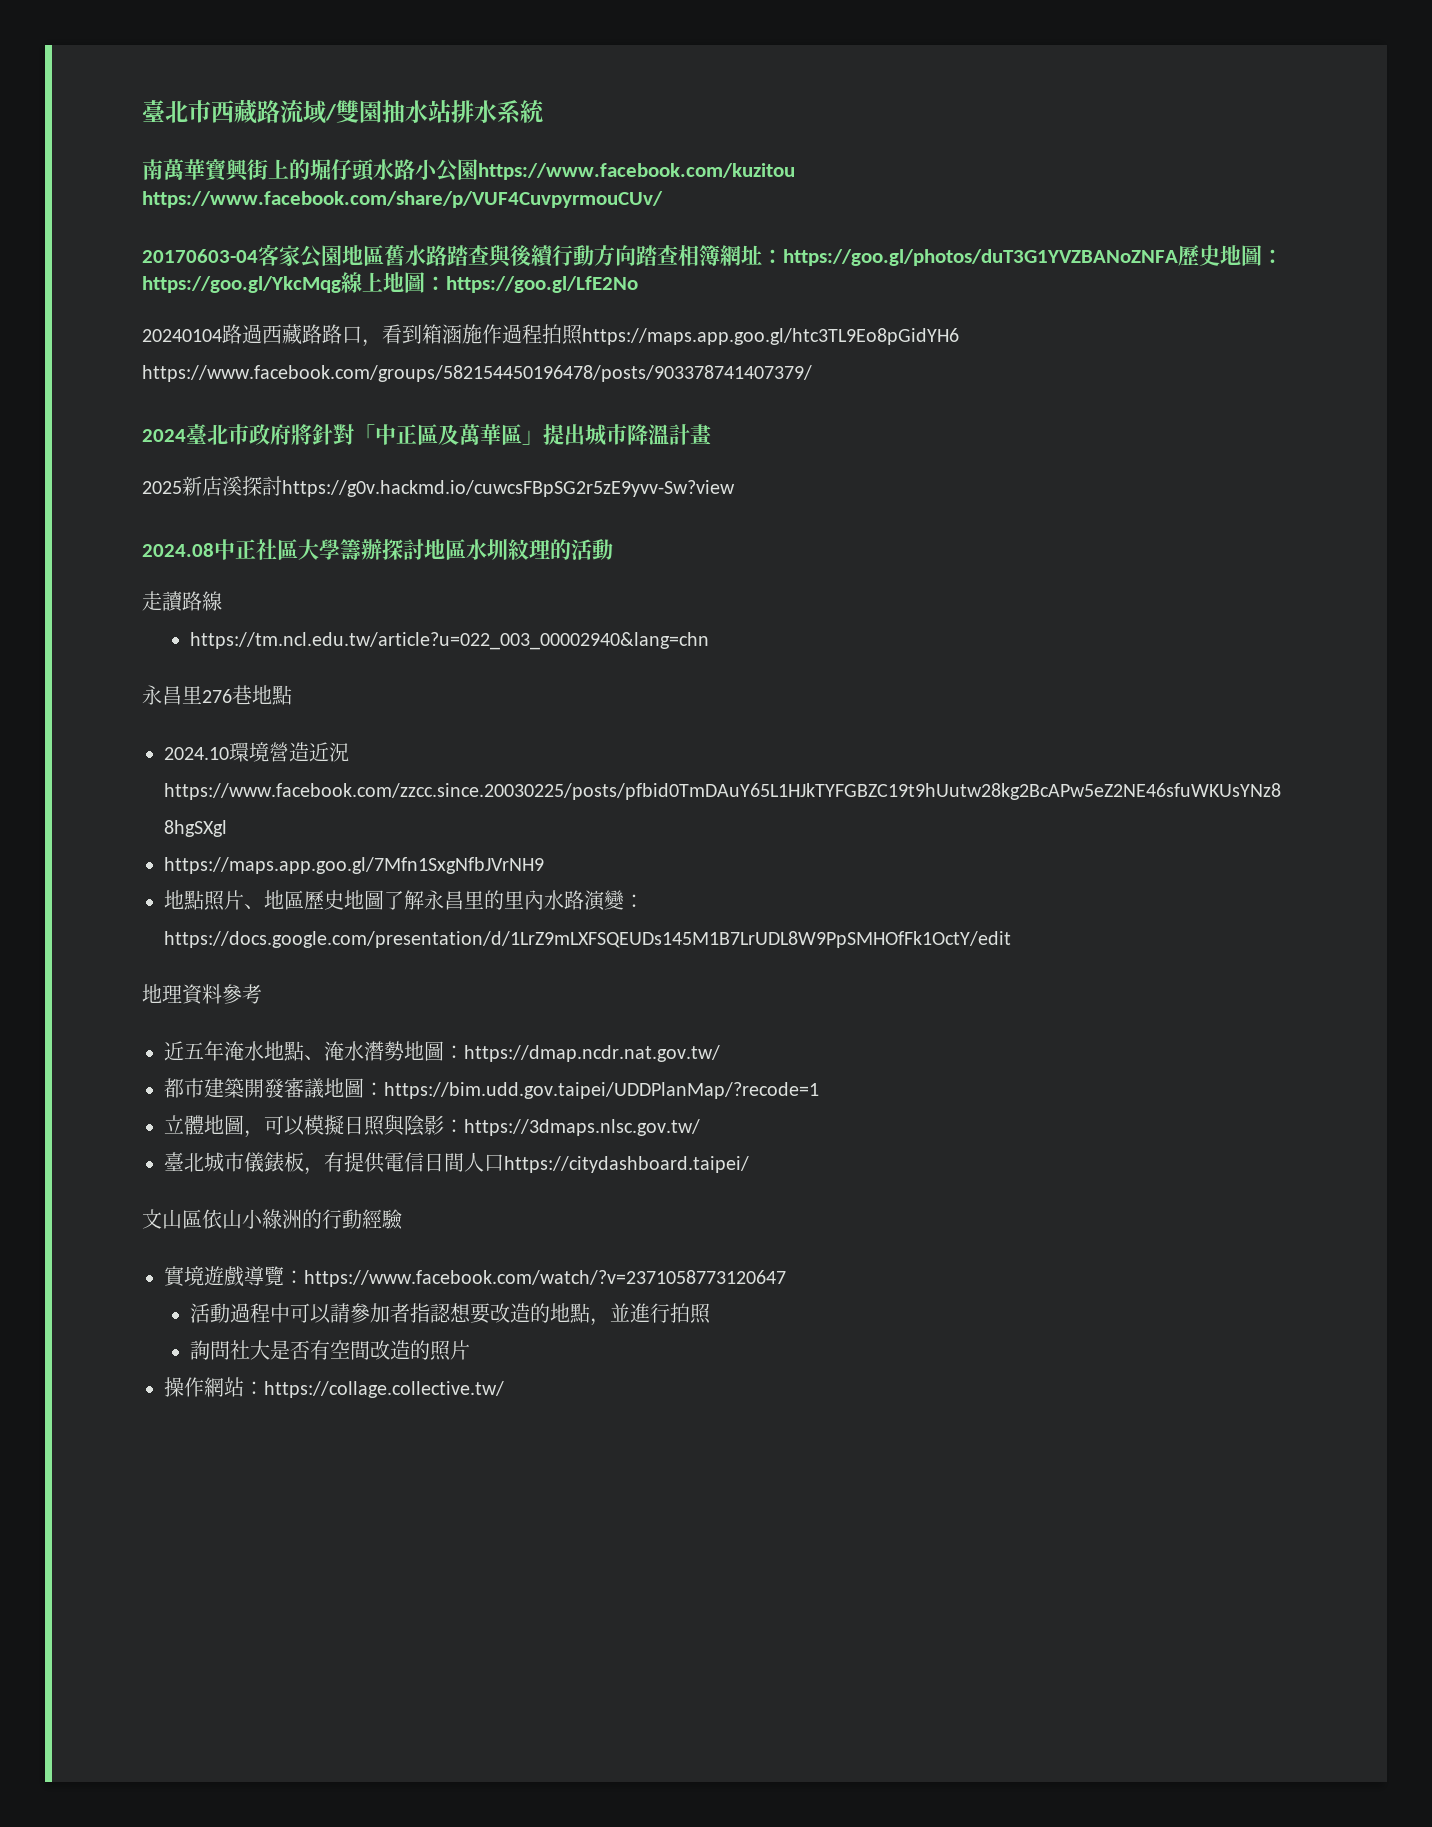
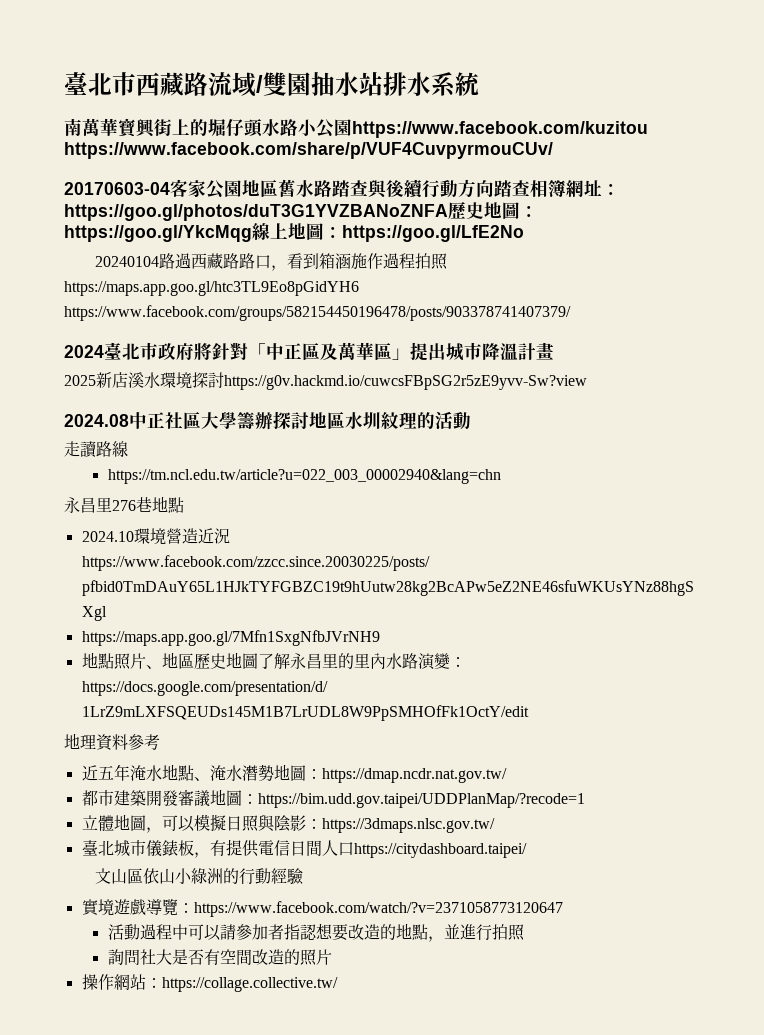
(242, 486) none -> [144,372,192,389] 水環境

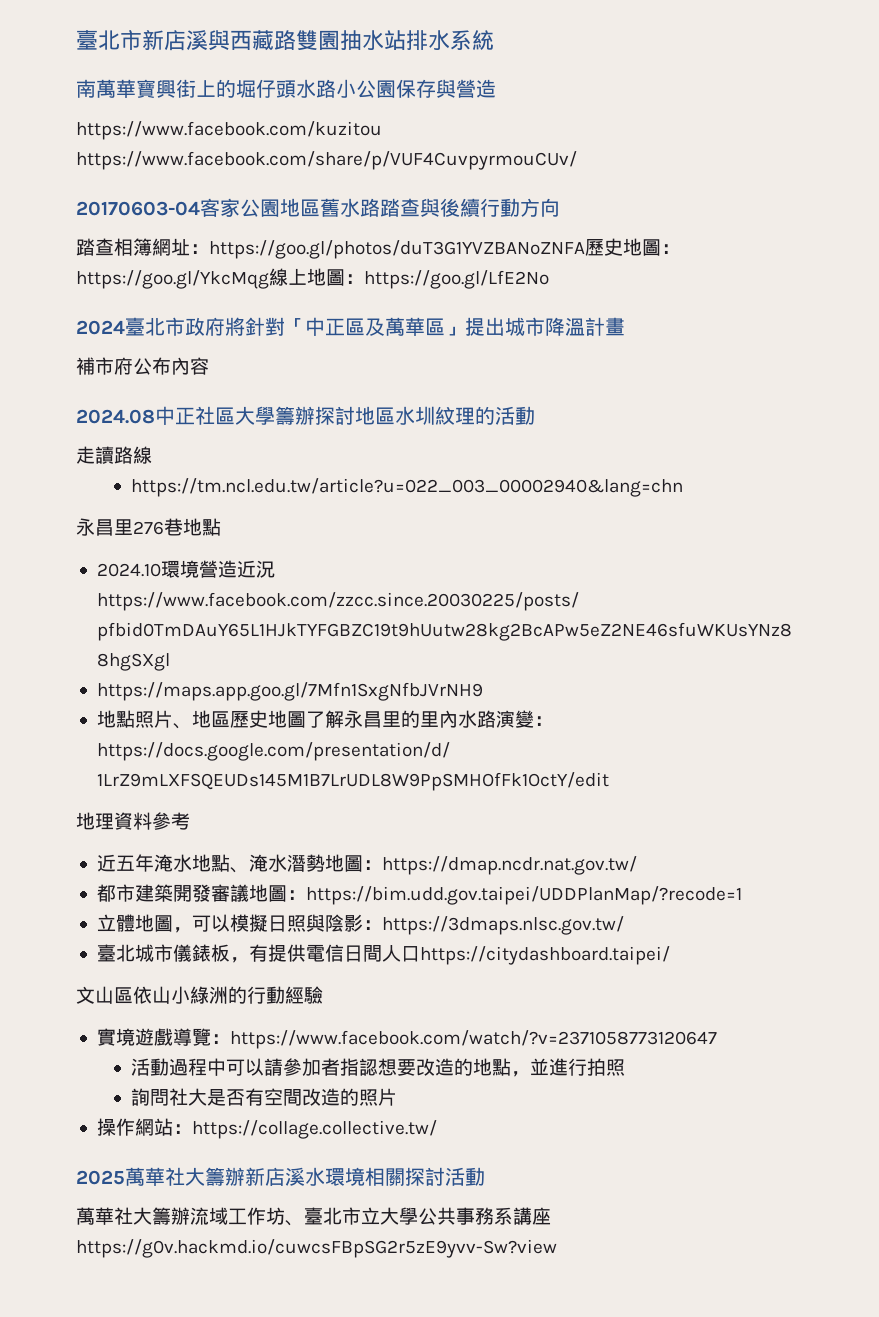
[64,72,263,97] 臺北市西藏路流域/ -> [76,30,296,51] 臺北市新店溪與西藏路
(352, 127) none -> [396,79,496,98] 保存與營造 //
(494, 188) none -> (560, 207) //
[95,253,449,271] [64,281,359,296] [64,305,571,321] // 20240104路過西藏路路口，看到箱涵施作過程拍照https://maps.app.goo.gl/htc3TL9Eo8pGidYH6 https://www.facebook.com/groups/582154450196478/posts/903378741407379/ -> (549, 279) none
[64,372,587,390] 2025新店溪水環境探討https://g0v.hackmd.io/cuwcsFBpSG2r5zE9yvv-Sw?view -> [76,357,209,375] 補市府公布內容
(338, 984) none -> [76,1167,485,1186] [76,1207,551,1226] [76,1239,557,1258] // 2025萬華社大籌辦新店溪水環境相關探討活動 // 萬華社大籌辦流域工作坊、臺北市立大學公共事務系講座https://g0v.hackmd.io/cuwcsFBpSG2r5zE9yvv-Sw?view

